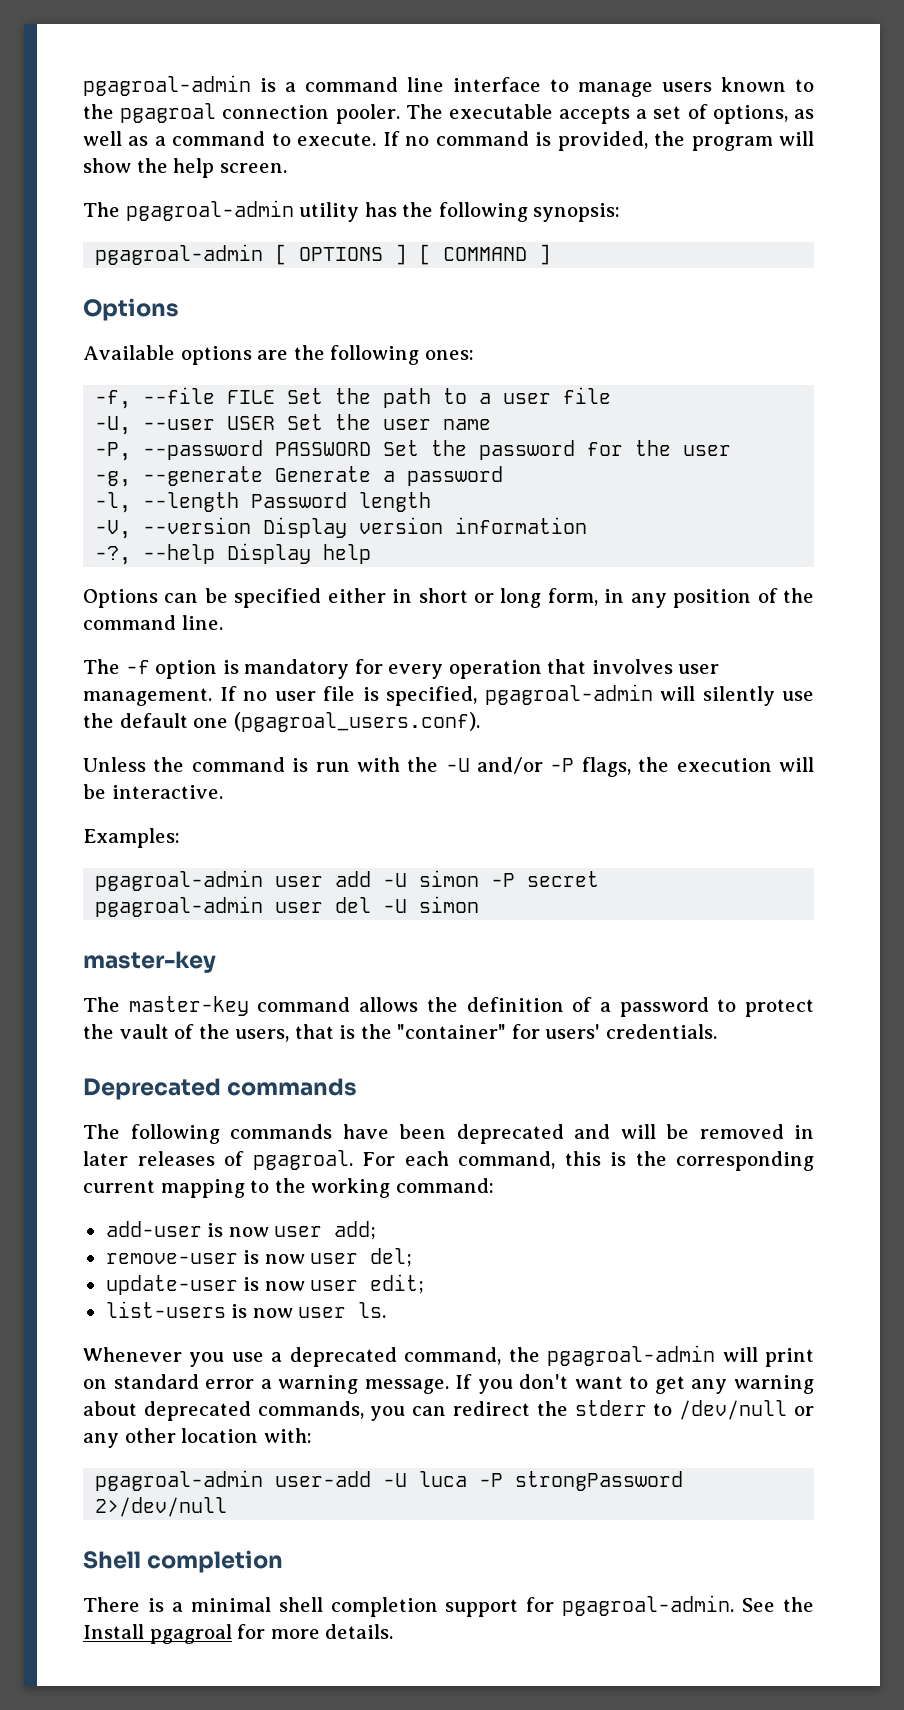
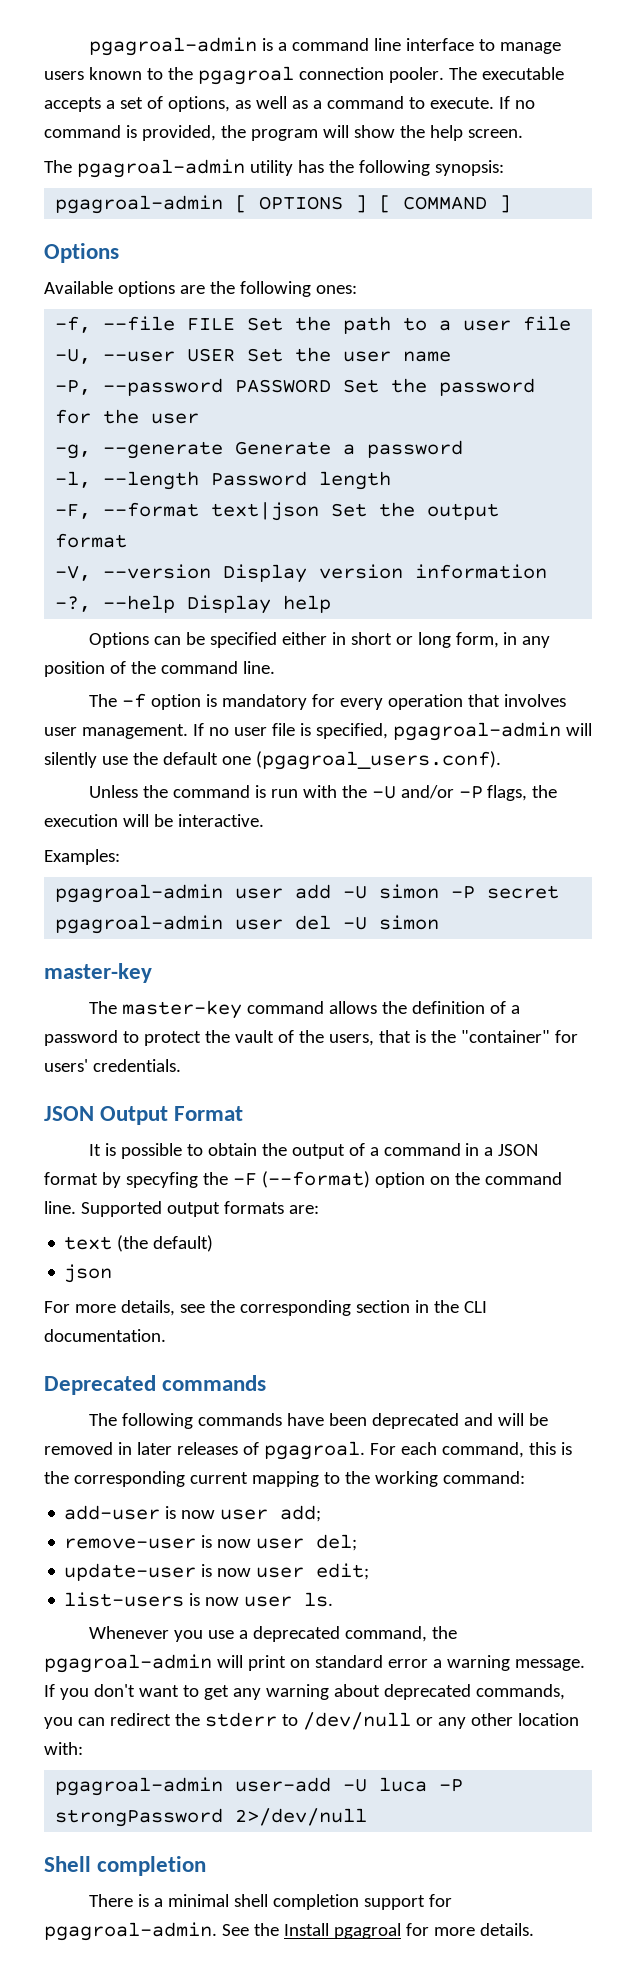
(432, 502) none -> [55,502,500,521] [55,533,128,548] // -F, --format text|json Set the output format
(717, 1031) none -> [44,1106,244,1125] [88,1143,539,1159] [44,1171,562,1188] [44,1201,319,1217] [64,1235,214,1252] [64,1264,113,1283] [44,1300,487,1316] [44,1329,166,1342] // JSON Output Format // It is possible to obtain the output of a command in a JSON format by specyfing the -F (--format) option on the command line. Supported output formats are: // text (the default) // json // For more details, see the corresponding section in the CLI documentation.

